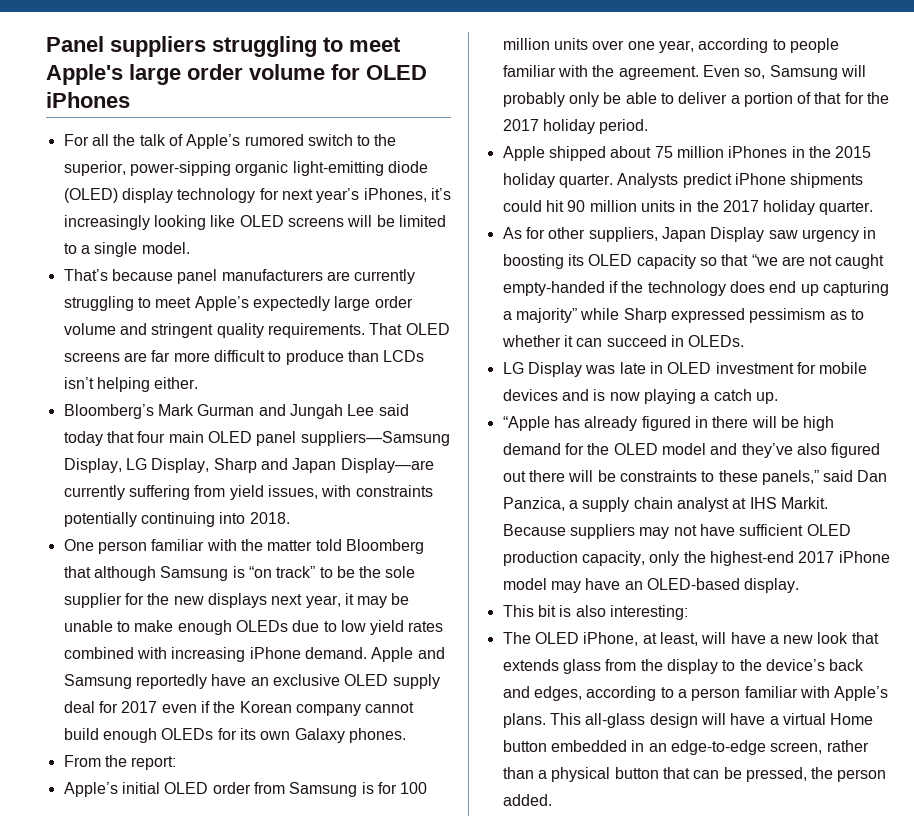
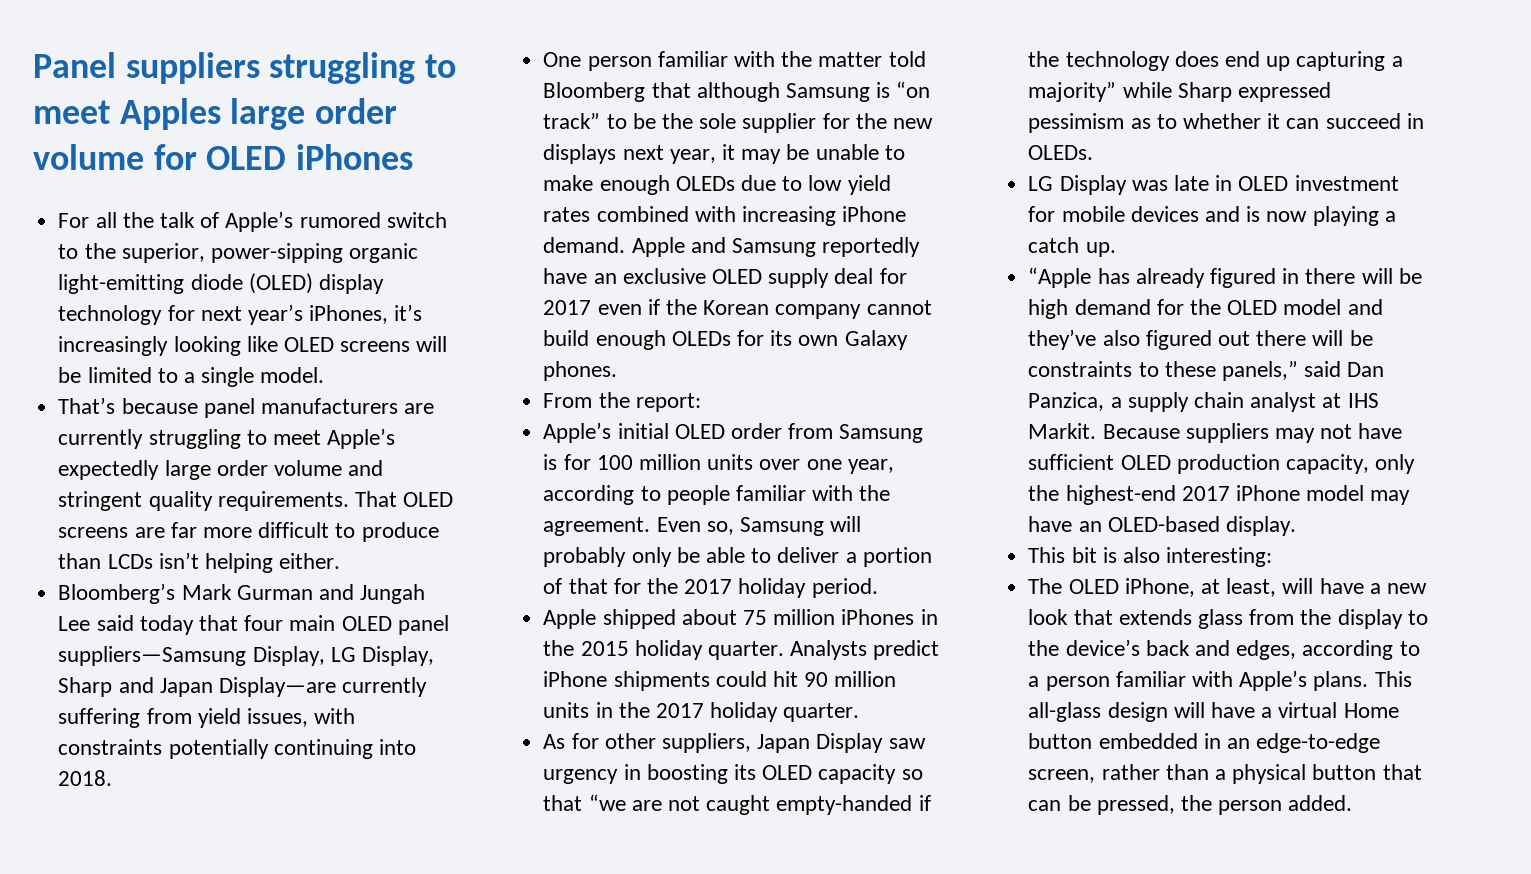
[46,64,123,85] Apple's -> [119,98,221,130] Apples

